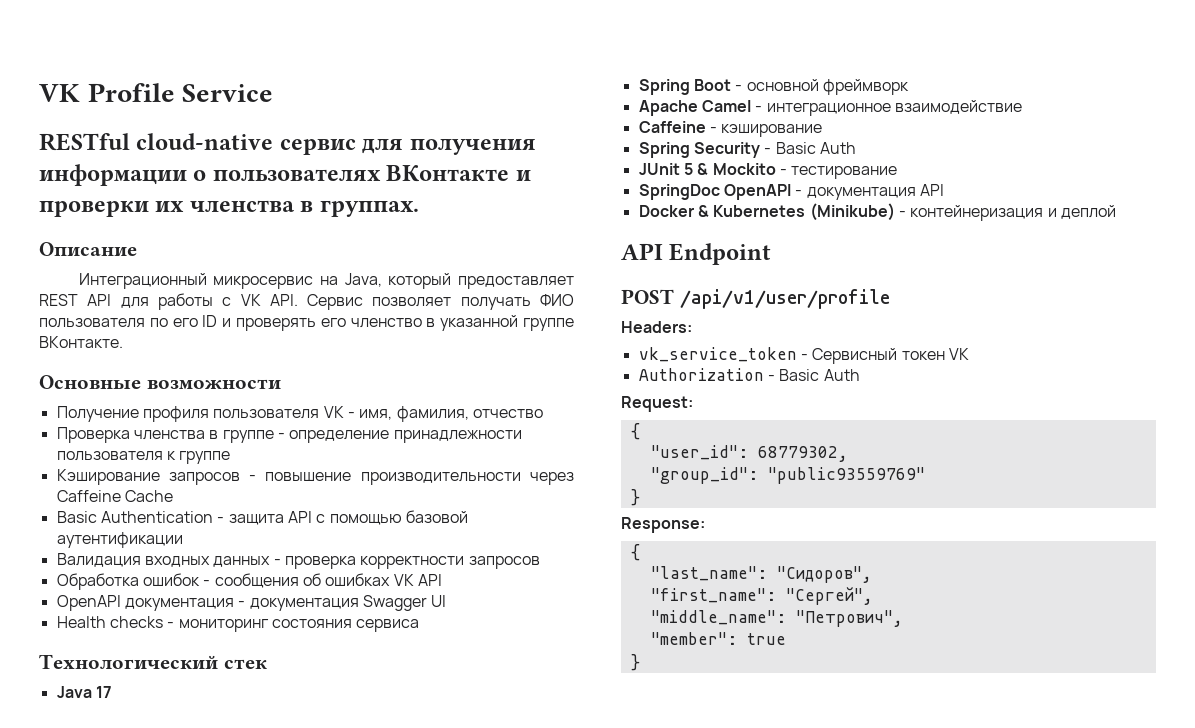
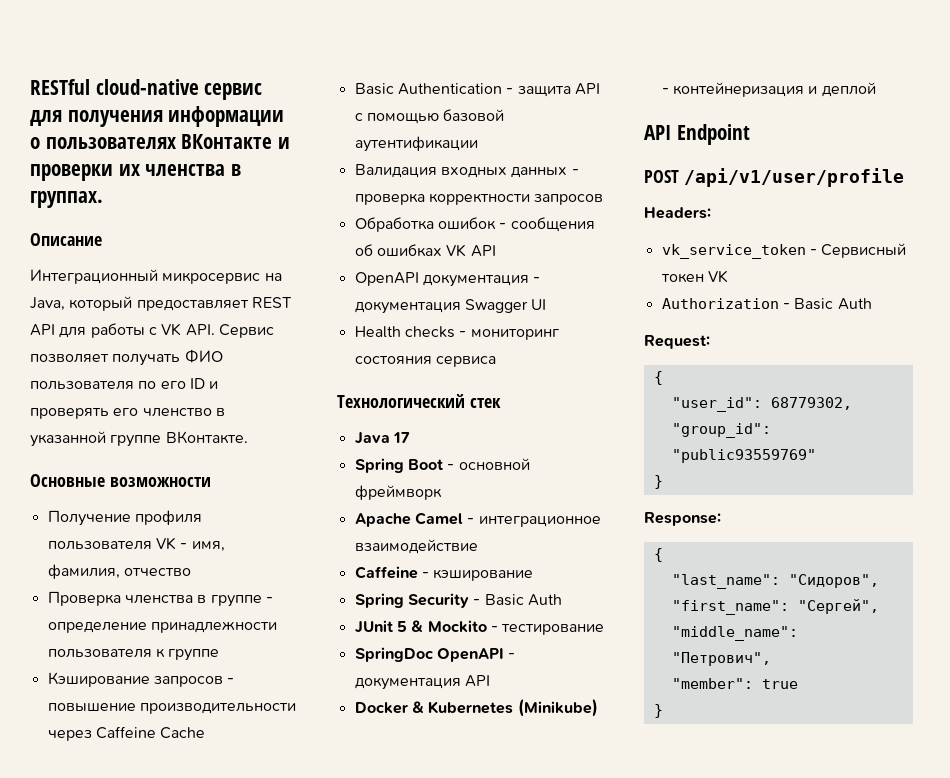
[39,83,274,102] VK Profile Service // -> (30, 87) none

